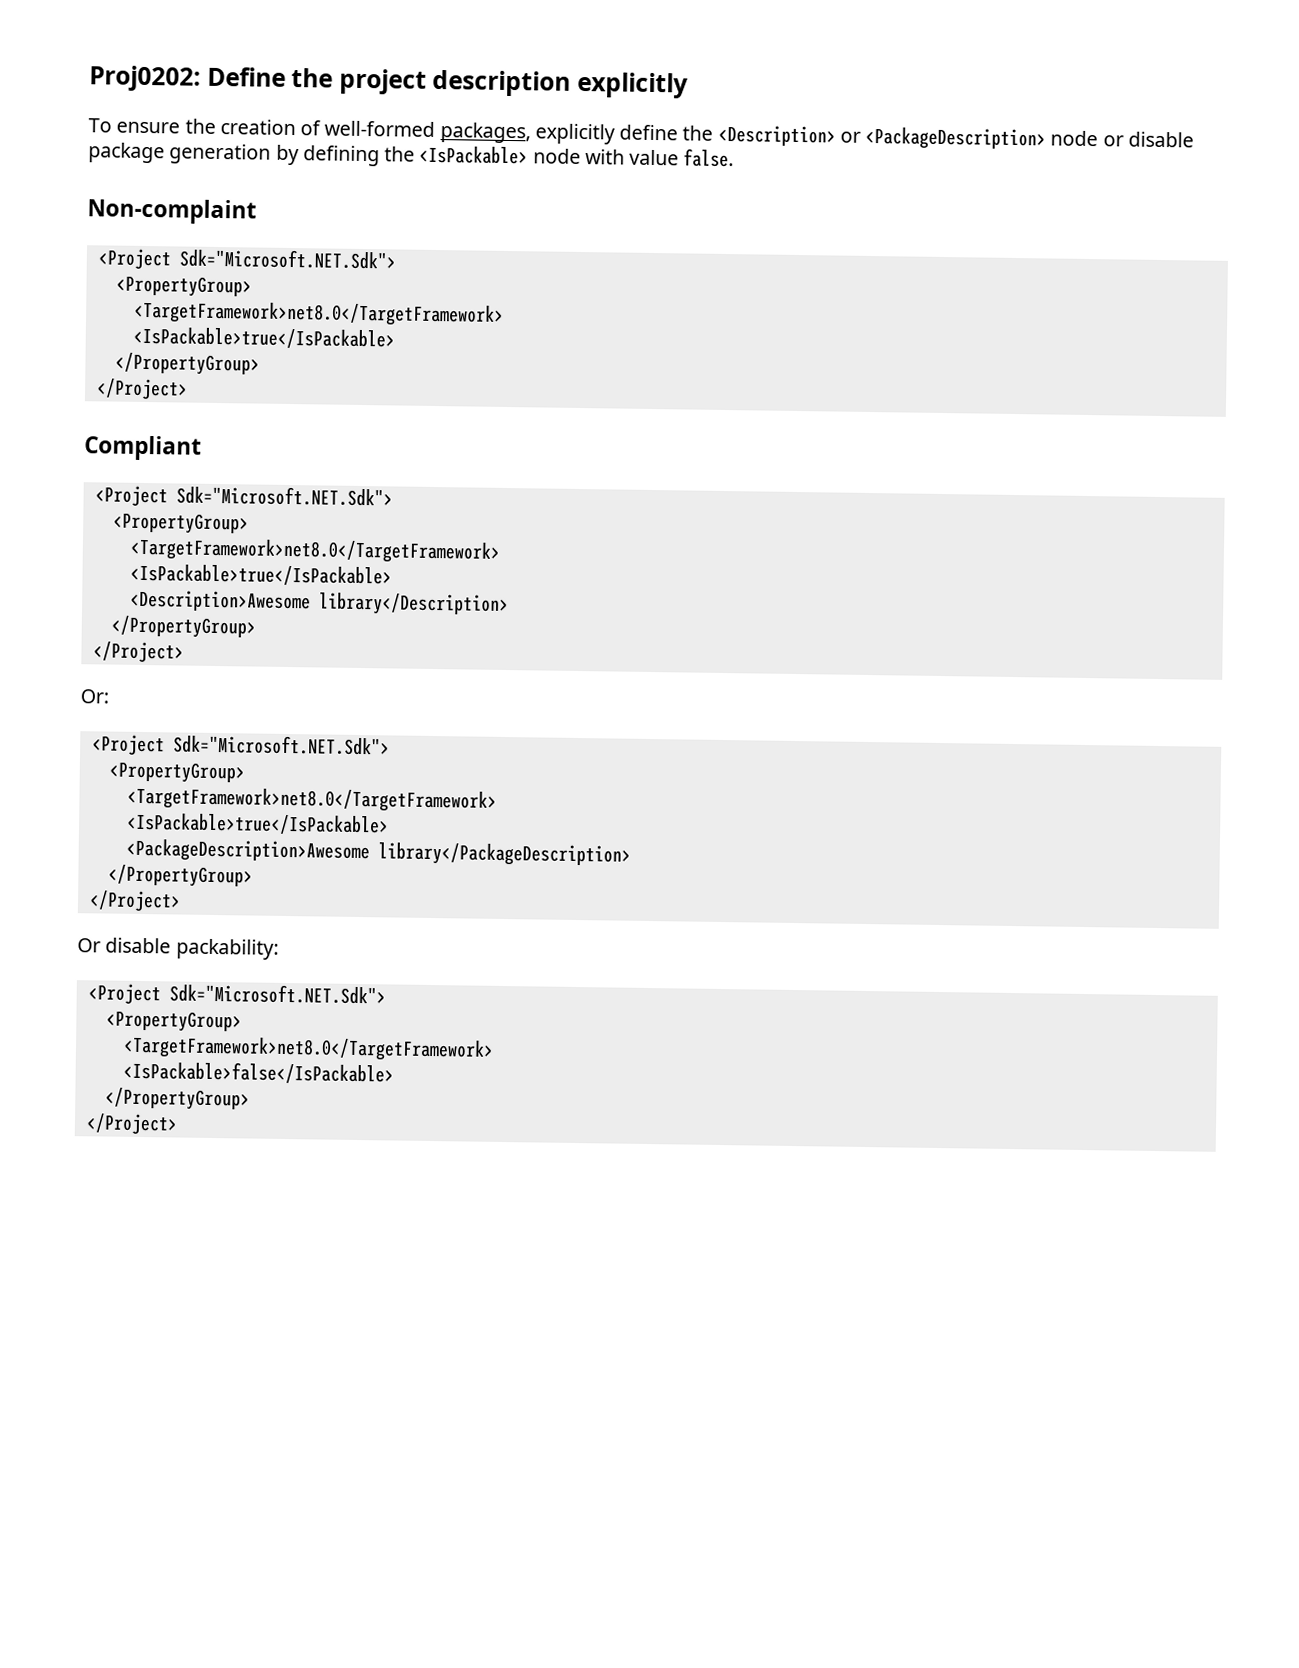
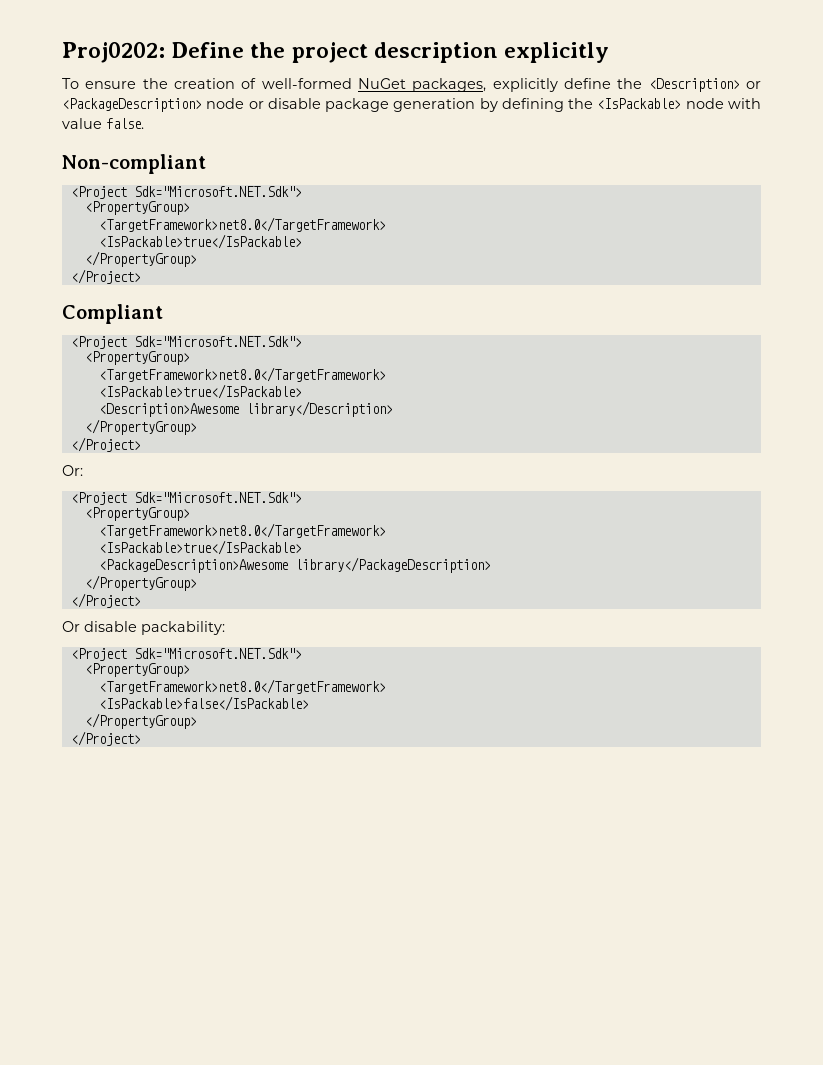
(436, 128) none -> [358,78,406,89] NuGet
[87,198,257,225] Non-complaint -> [62,154,206,174] Non-compliant

